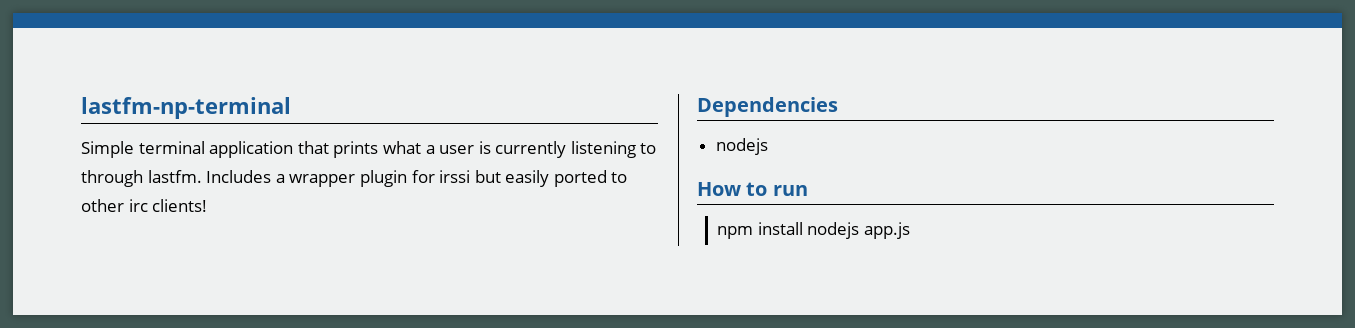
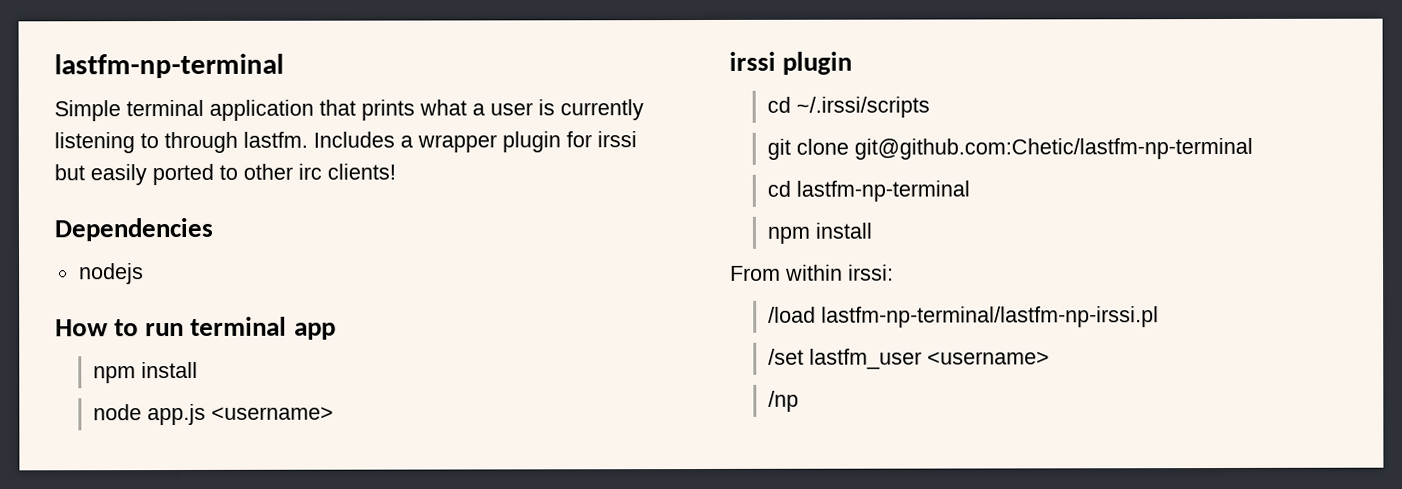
[717,222,910,239] // npm install nodejs app.js -> [190,316,336,340] [92,361,198,384] [92,403,334,426] [729,51,853,75] [766,96,930,118] [766,137,1253,160] [766,180,970,202] [766,222,872,244] [730,264,894,281] [767,306,1159,328] [767,348,1050,370] [767,390,799,412] terminal app // npm install // node app.js <username> // irssi plugin // cd ~/.irssi/scripts // git clone git@github.com:Chetic/lastfm-np-terminal // cd lastfm-np-terminal // npm install // From within irssi: // /load lastfm-np-terminal/lastfm-np-irssi.pl // /set lastfm_user <username> // /np

